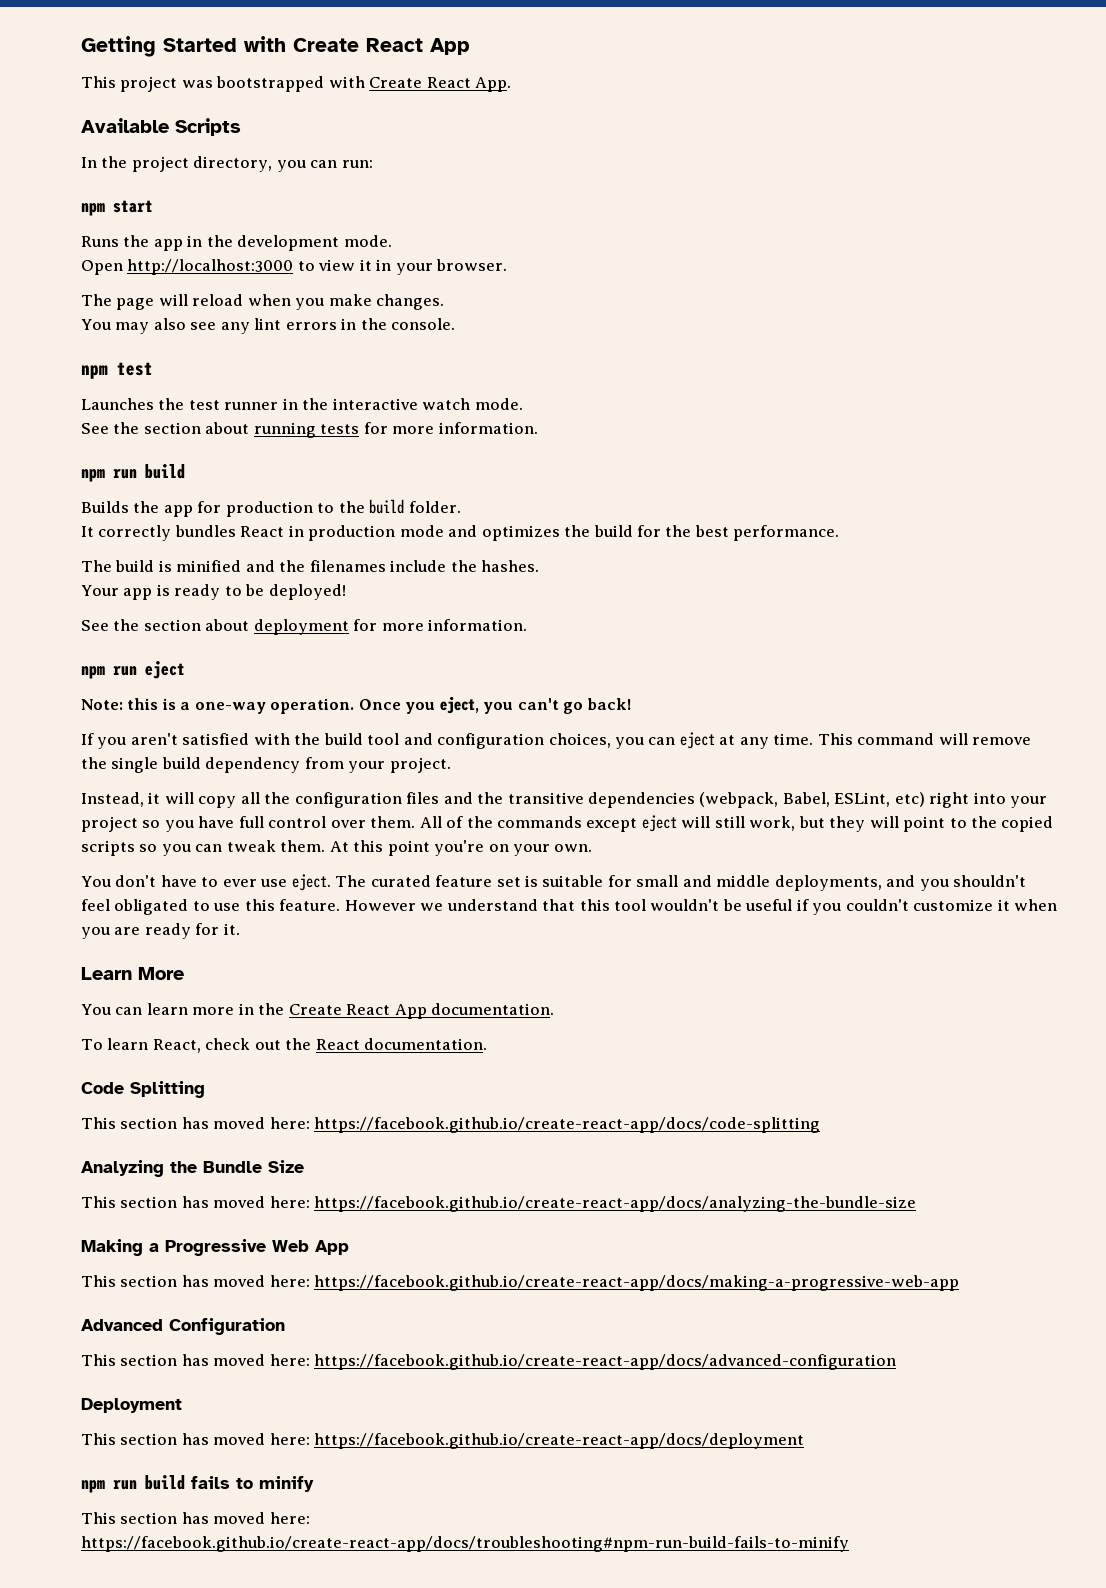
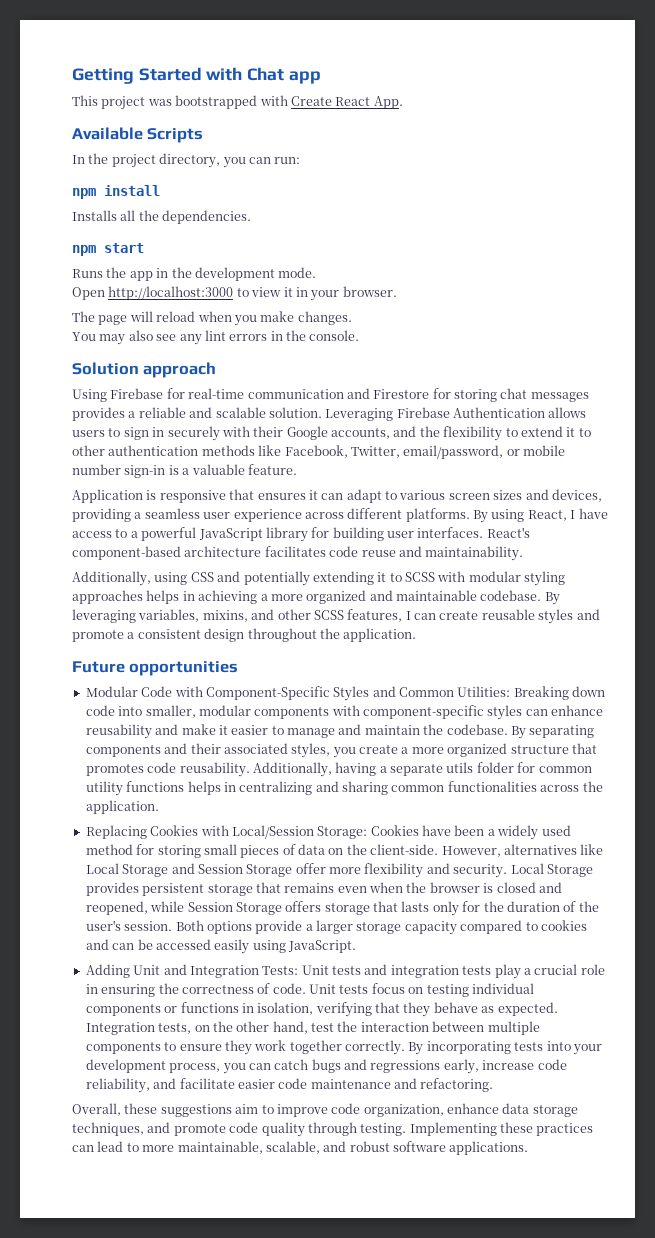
[293,38,470,55] Create React App -> [247,67,321,84] Chat app
(373, 164) none -> [72,185,160,199] [72,210,252,224] // npm install // Installs all the dependencies.
[81,362,153,379] [81,398,523,410] [81,422,538,438] [81,464,185,482] [81,499,461,517] [81,525,840,541] [81,560,540,572] [81,584,346,600] [81,619,528,635] [81,661,185,679] [81,696,632,714] [81,732,1032,749] [81,757,451,773] [81,792,1048,808] [81,815,1054,832] [81,840,593,856] [81,874,1027,891] [81,899,1058,915] [81,923,240,939] [81,967,184,980] [81,1003,555,1019] [81,1038,488,1053] [81,1081,205,1098] [81,1117,821,1133] [81,1160,304,1177] [81,1196,917,1212] [81,1239,349,1256] [81,1275,960,1291] [81,1318,285,1335] [81,1354,897,1370] [81,1398,182,1413] [81,1433,805,1449] [81,1475,314,1493] [81,1512,310,1524] [81,1536,849,1552] npm test // Launches the test runner in the interactive watch mode. // See the section about running tests for more information. // npm run build // Builds the app for production to the build folder. // It correctly bundles React in production mode and optimizes the build for the best performance. // The build is minified and the filenames include the hashes. // Your app is ready to be deployed! // See the section about deployment for more information. // npm run eject // Note: this is a one-way operation. Once you eject, you can't go back! // If you aren't satisfied with the build tool and configuration choices, you can eject at any time. This command will remove the single build dependency from your project. // Instead, it will copy all the configuration files and the transitive dependencies (webpack, Babel, ESLint, etc) right into your project so you have full control over them. All of the commands except eject will still work, but they will point to the copied scripts so you can tweak them. At this point you're on your own. // You don't have to ever use eject. The curated feature set is suitable for small and middle deployments, and you shouldn't feel obligated to use this feature. However we understand that this tool wouldn't be useful if you couldn't customize it when you are ready for it. // Learn More // You can learn more in the Create React App documentation. // To learn React, check out the React documentation. // Code Splitting // This section has moved here: https://facebook.github.io/create-react-app/docs/code-splitting // Analyzing the Bundle Size // This section has moved here: https://facebook.github.io/create-react-app/docs/analyzing-the-bundle-size // Making a Progressive Web App // This section has moved here: https://facebook.github.io/create-react-app/docs/making-a-progressive-web-app // Advanced Configuration // This section has moved here: https://facebook.github.io/create-react-app/docs/advanced-configuration // Deployment // This section has moved here: https://facebook.github.io/create-react-app/docs/deployment // npm run build fails to minify // This section has moved here: https://facebook.github.io/create-react-app/docs/troubleshooting#npm-run-build-fails-to-minify -> [72,362,217,378] [72,388,589,402] [72,407,587,421] [72,426,591,441] [72,445,565,459] [72,464,297,478] [72,489,602,503] [72,508,608,523] [72,527,530,542] [72,546,524,561] [72,571,566,586] [72,590,560,605] [72,609,600,624] [72,628,417,642] [72,661,239,676] [85,686,606,701] [85,705,604,720] [85,724,595,739] [85,743,597,758] [85,762,592,777] [85,781,603,796] [85,800,159,814] [85,825,571,840] [85,844,604,858] [85,863,593,878] [85,882,562,896] [85,901,599,916] [85,920,587,935] [85,939,356,954] [85,964,605,979] [85,983,534,997] [85,1002,558,1017] [85,1021,540,1035] [85,1040,602,1055] [85,1059,567,1074] [85,1078,494,1093] [72,1103,578,1117] [72,1122,594,1137] [72,1141,529,1155] Solution approach // Using Firebase for real-time communication and Firestore for storing chat messages provides a reliable and scalable solution. Leveraging Firebase Authentication allows users to sign in securely with their Google accounts, and the flexibility to extend it to other authentication methods like Facebook, Twitter, email/password, or mobile number sign-in is a valuable feature. // Application is responsive that ensures it can adapt to various screen sizes and devices, providing a seamless user experience across different platforms. By using React, I have access to a powerful JavaScript library for building user interfaces. React's component-based architecture facilitates code reuse and maintainability. // Additionally, using CSS and potentially extending it to SCSS with modular styling approaches helps in achieving a more organized and maintainable codebase. By leveraging variables, mixins, and other SCSS features, I can create reusable styles and promote a consistent design throughout the application. // Future opportunities // Modular Code with Component-Specific Styles and Common Utilities: Breaking down code into smaller, modular components with component-specific styles can enhance reusability and make it easier to manage and maintain the codebase. By separating components and their associated styles, you create a more organized structure that promotes code reusability. Additionally, having a separate utils folder for common utility functions helps in centralizing and sharing common functionalities across the application. // Replacing Cookies with Local/Session Storage: Cookies have been a widely used method for storing small pieces of data on the client-side. However, alternatives like Local Storage and Session Storage offer more flexibility and security. Local Storage provides persistent storage that remains even when the browser is closed and reopened, while Session Storage offers storage that lasts only for the duration of the user's session. Both options provide a larger storage capacity compared to cookies and can be accessed easily using JavaScript. // Adding Unit and Integration Tests: Unit tests and integration tests play a crucial role in ensuring the correctness of code. Unit tests focus on testing individual components or functions in isolation, verifying that they behave as expected. Integration tests, on the other hand, test the interaction between multiple components to ensure they work together correctly. By incorporating tests into your development process, you can catch bugs and regressions early, increase code reliability, and facilitate easier code maintenance and refactoring. // Overall, these suggestions aim to improve code organization, enhance data storage techniques, and promote code quality through testing. Implementing these practices can lead to more maintainable, scalable, and robust software applications.

